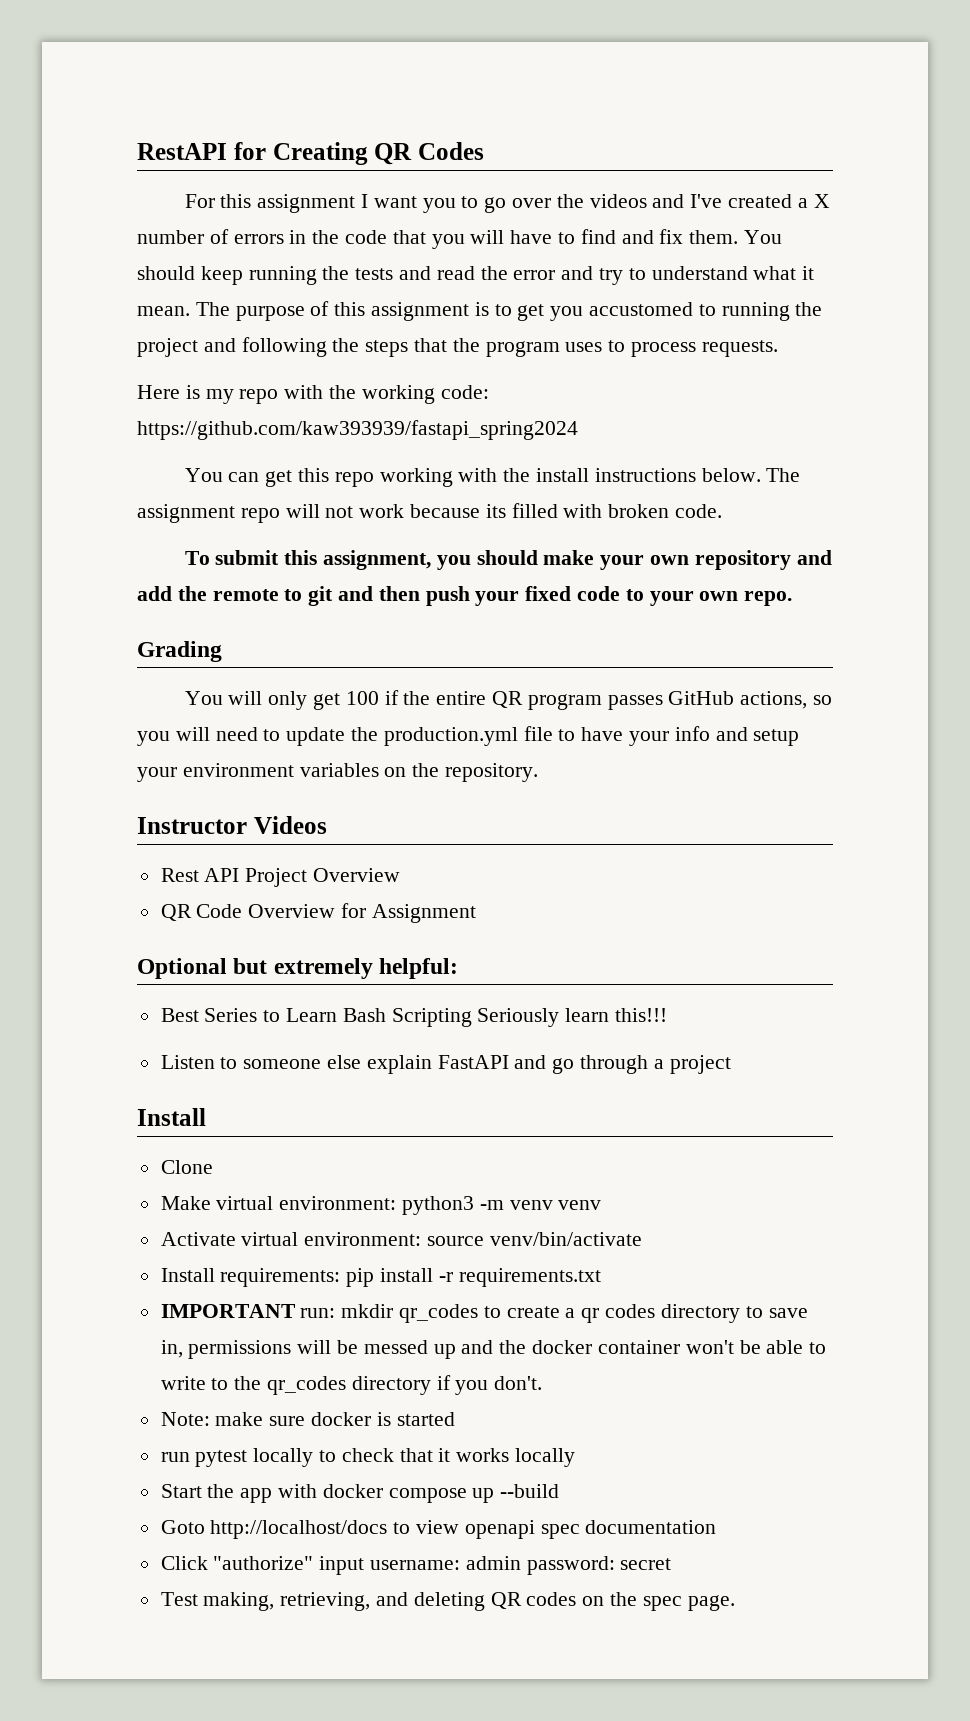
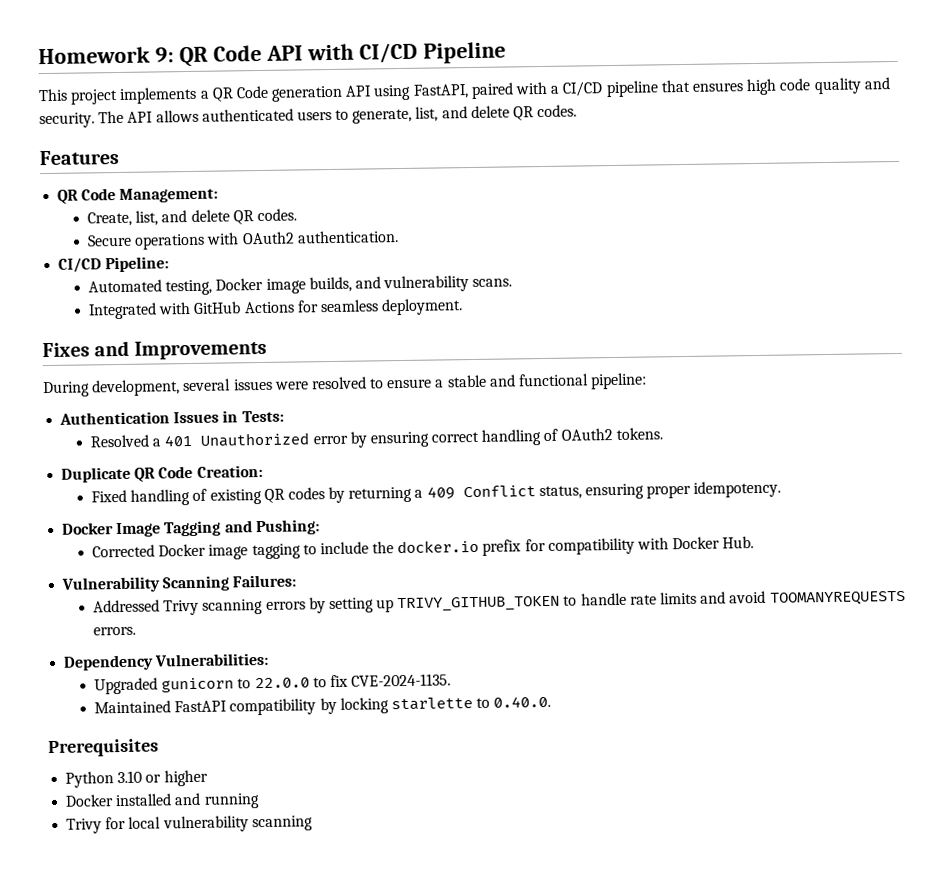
[137,142,484,165] [184,194,830,213] [137,229,783,249] [137,266,815,285] [137,301,823,321] [137,337,778,357] [137,385,489,404] [137,420,578,440] [184,468,801,487] [137,503,723,523] [184,550,832,570] [137,586,793,606] [137,641,222,662] [184,690,833,710] [137,726,800,746] [137,763,539,782] [137,816,327,834] [160,868,401,887] [160,903,476,923] [137,958,459,979] [160,1008,668,1027] [160,1055,731,1074] [137,1108,206,1126] [160,1160,213,1174] [160,1196,602,1215] [160,1232,642,1246] [160,1268,601,1287] [160,1304,808,1323] [160,1340,827,1359] [160,1375,543,1395] [160,1412,455,1426] [160,1448,576,1467] [160,1484,560,1503] [160,1520,717,1539] [160,1556,672,1575] [160,1592,735,1611] RestAPI for Creating QR Codes // For this assignment I want you to go over the videos and I've created a X number of errors in the code that you will have to find and fix them. You should keep running the tests and read the error and try to understand what it mean. The purpose of this assignment is to get you accustomed to running the project and following the steps that the program uses to process requests. // Here is my repo with the working code: https://github.com/kaw393939/fastapi_spring2024 // You can get this repo working with the install instructions below. The assignment repo will not work because its filled with broken code. // To submit this assignment, you should make your own repository and add the remote to git and then push your fixed code to your own repo. // Grading // You will only get 100 if the entire QR program passes GitHub actions, so you will need to update the production.yml file to have your info and setup your environment variables on the repository. // Instructor Videos // Rest API Project Overview // QR Code Overview for Assignment // Optional but extremely helpful: // Best Series to Learn Bash Scripting Seriously learn this!!! // Listen to someone else explain FastAPI and go through a project // Install // Clone // Make virtual environment: python3 -m venv venv // Activate virtual environment: source venv/bin/activate // Install requirements: pip install -r requirements.txt // IMPORTANT run: mkdir qr_codes to create a qr codes directory to save in, permissions will be messed up and the docker container won't be able to write to the qr_codes directory if you don't. // Note: make sure docker is started // run pytest locally to check that it works locally // Start the app with docker compose up --build // Goto http://localhost/docs to view openapi spec documentation // Click "authorize" input username: admin password: secret // Test making, retrieving, and deleting QR codes on the spec page. -> [38,41,506,68] [38,77,890,105] [39,104,578,129] [39,149,119,166] [57,187,219,204] [86,208,297,227] [86,230,399,250] [58,256,170,273] [87,275,513,296] [87,298,464,320] [42,339,267,360] [43,372,648,398] [59,410,284,425] [89,427,663,448] [61,464,263,483] [90,480,782,506] [62,519,320,538] [91,536,755,560] [61,574,297,593] [92,590,906,616] [92,626,136,636] [63,652,270,671] [93,673,452,695] [93,695,552,716] [48,738,159,758] [65,769,208,788] [65,792,260,809] [66,815,313,834] Homework 9: QR Code API with CI/CD Pipeline // This project implements a QR Code generation API using FastAPI, paired with a CI/CD pipeline that ensures high code quality and security. The API allows authenticated users to generate, list, and delete QR codes. // Features // QR Code Management: // Create, list, and delete QR codes. // Secure operations with OAuth2 authentication. // CI/CD Pipeline: // Automated testing, Docker image builds, and vulnerability scans. // Integrated with GitHub Actions for seamless deployment. // Fixes and Improvements // During development, several issues were resolved to ensure a stable and functional pipeline: // Authentication Issues in Tests: // Resolved a 401 Unauthorized error by ensuring correct handling of OAuth2 tokens. // Duplicate QR Code Creation: // Fixed handling of existing QR codes by returning a 409 Conflict status, ensuring proper idempotency. // Docker Image Tagging and Pushing: // Corrected Docker image tagging to include the docker.io prefix for compatibility with Docker Hub. // Vulnerability Scanning Failures: // Addressed Trivy scanning errors by setting up TRIVY_GITHUB_TOKEN to handle rate limits and avoid TOOMANYREQUESTS errors. // Dependency Vulnerabilities: // Upgraded gunicorn to 22.0.0 to fix CVE-2024-1135. // Maintained FastAPI compatibility by locking starlette to 0.40.0. // Prerequisites // Python 3.10 or higher // Docker installed and running // Trivy for local vulnerability scanning

